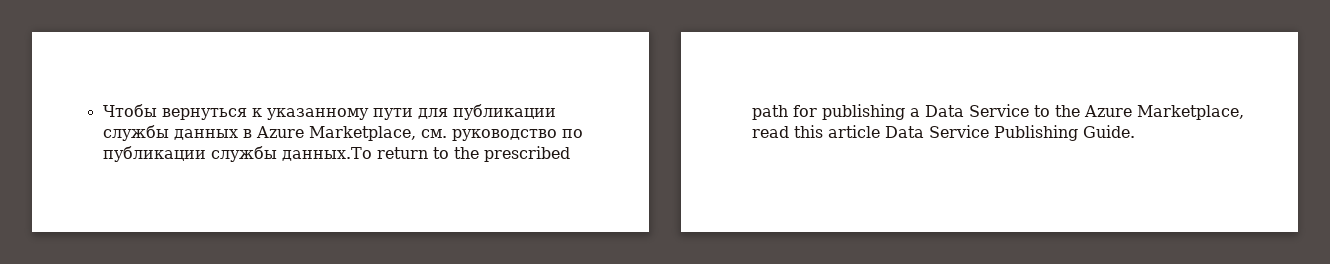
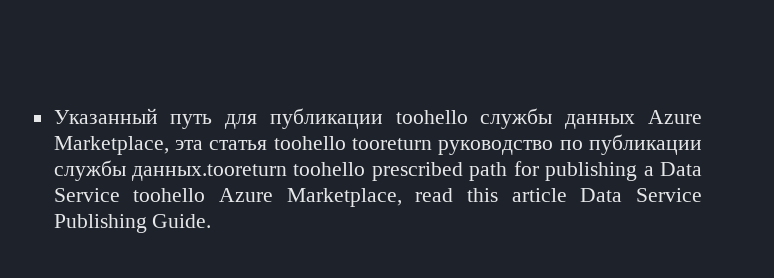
[102,104,413,120] Чтобы вернуться к указанному пути -> [53,108,213,129] Указанный путь
(556, 112) none -> [395,110,468,124] toohello
[242,126,583,141] [102,146,479,162] в Azure Marketplace, см. руководство по публикации службы данных.To return to the -> [648,110,703,124] [53,134,702,155] [53,160,366,181] Azure Marketplace, эта статья toohello tooreturn руководство по публикации службы данных.tooreturn toohello
[1033,105,1080,117] to the -> [133,188,206,202] toohello

